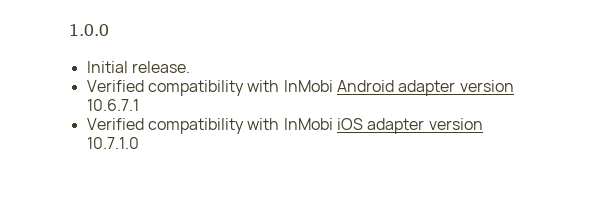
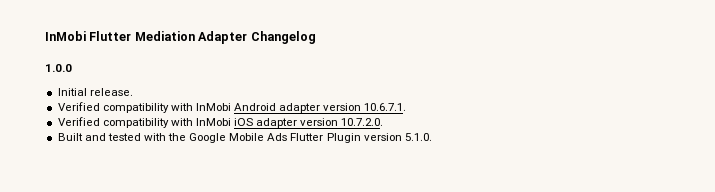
(69, 30) none -> [45,31,316,44] InMobi Flutter Mediation Adapter Changelog //
[86,99,139,111] 10.6.7.1 -> [364,103,407,111] 10.6.7.1.
[86,137,139,149] 10.7.1.0 -> [341,118,384,126] [57,133,432,143] 10.7.2.0. // Built and tested with the Google Mobile Ads Flutter Plugin version 5.1.0.

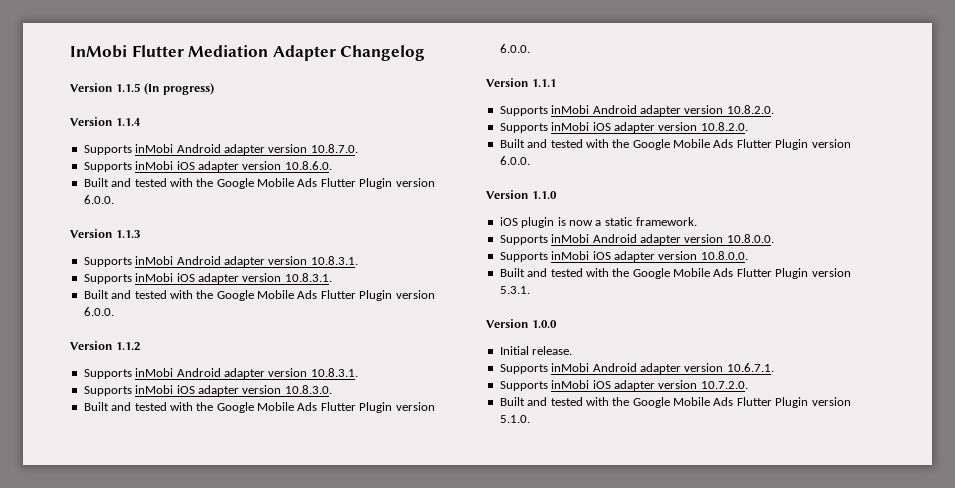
(316, 37) none -> [70,83,215,95] [70,117,142,126] [83,144,358,155] [83,161,332,172] [83,178,435,189] [83,195,114,204] [70,229,141,238] [83,256,358,267] [83,273,332,284] [83,290,435,301] [83,307,114,316] [70,341,141,351] [83,368,358,379] [83,385,332,396] [83,402,435,413] [499,44,530,53] [486,78,557,87] [499,105,774,116] [499,122,748,133] [499,139,851,150] [499,156,530,165] [486,190,558,199] [499,217,697,228] [499,234,774,245] [499,251,748,262] [499,268,851,279] [499,286,530,294] [486,319,529,328] Version 1.1.5 (In progress) // Version 1.1.4 // Supports inMobi Android adapter version 10.8.7.0. // Supports inMobi iOS adapter version 10.8.6.0. // Built and tested with the Google Mobile Ads Flutter Plugin version 6.0.0. // Version 1.1.3 // Supports inMobi Android adapter version 10.8.3.1. // Supports inMobi iOS adapter version 10.8.3.1. // Built and tested with the Google Mobile Ads Flutter Plugin version 6.0.0. // Version 1.1.2 // Supports inMobi Android adapter version 10.8.3.1. // Supports inMobi iOS adapter version 10.8.3.0. // Built and tested with the Google Mobile Ads Flutter Plugin version 6.0.0. // Version 1.1.1 // Supports inMobi Android adapter version 10.8.2.0. // Supports inMobi iOS adapter version 10.8.2.0. // Built and tested with the Google Mobile Ads Flutter Plugin version 6.0.0. // Version 1.1.0 // iOS plugin is now a static framework. // Supports inMobi Android adapter version 10.8.0.0. // Supports inMobi iOS adapter version 10.8.0.0. // Built and tested with the Google Mobile Ads Flutter Plugin version 5.3.1. // Version
[57,102,231,113] Verified compatibility with InMobi -> [499,363,590,374] Supports inMobi
[57,117,231,128] Verified compatibility with InMobi -> [499,380,590,391] Supports inMobi

